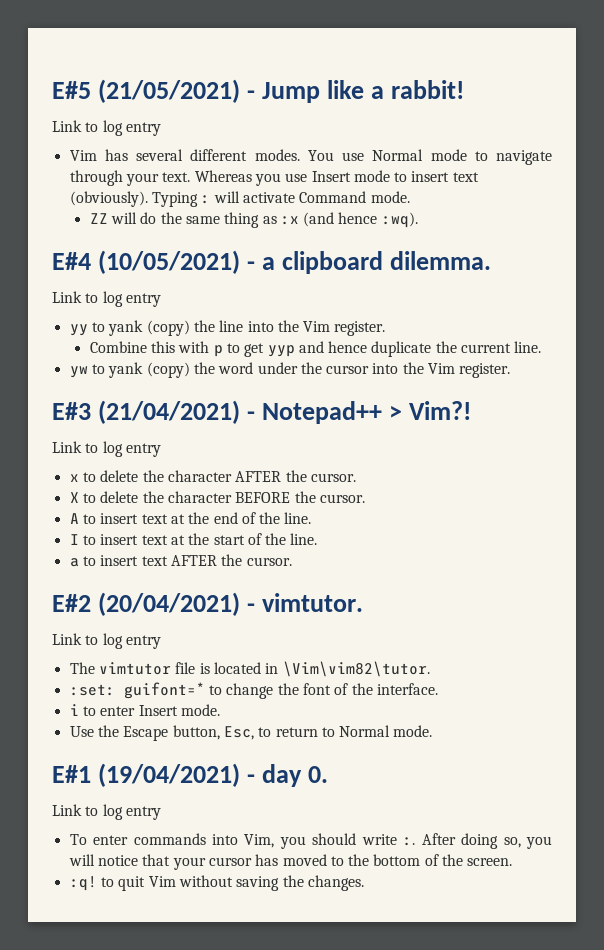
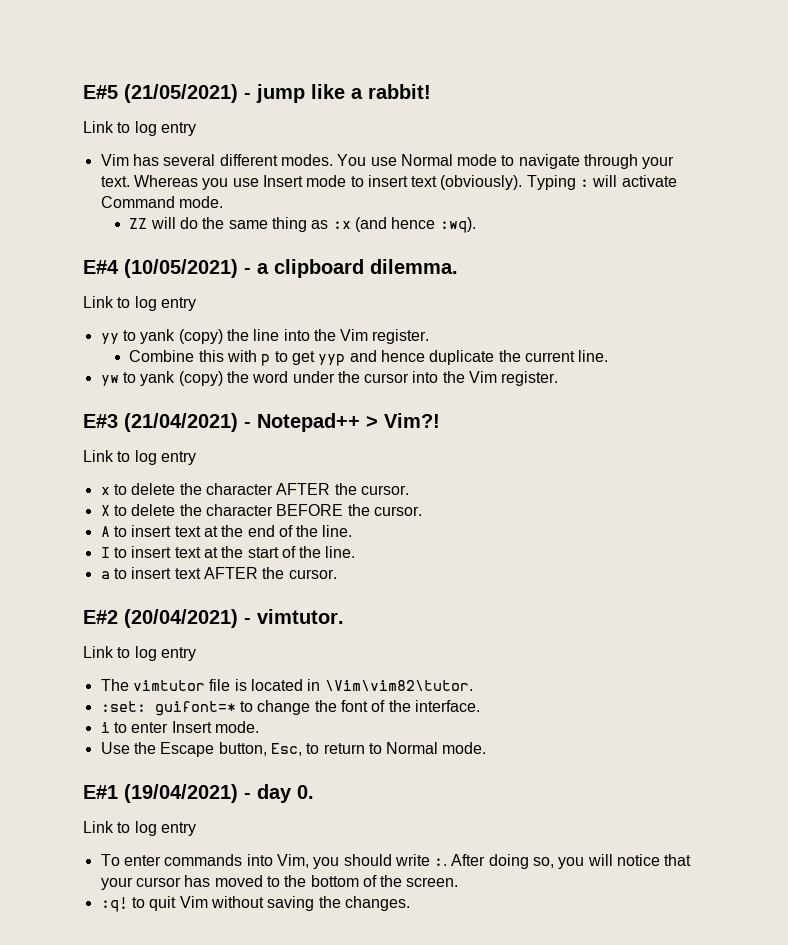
[262,82,321,103] Jump -> [256,84,305,103] jump

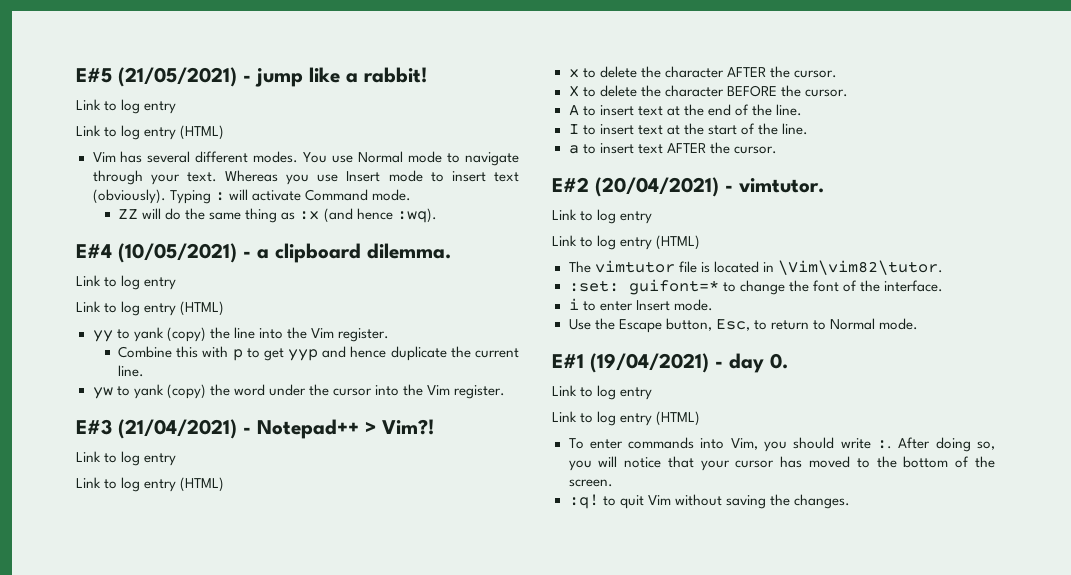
(196, 129) none -> [76,125,225,140] // Link to log entry (HTML)
(196, 304) none -> [76,301,225,316] // Link to log entry (HTML)
(196, 458) none -> [76,477,225,492] // Link to log entry (HTML)
(196, 654) none -> [552,235,701,250] // Link to log entry (HTML)
(196, 829) none -> [552,411,701,426] // Link to log entry (HTML)

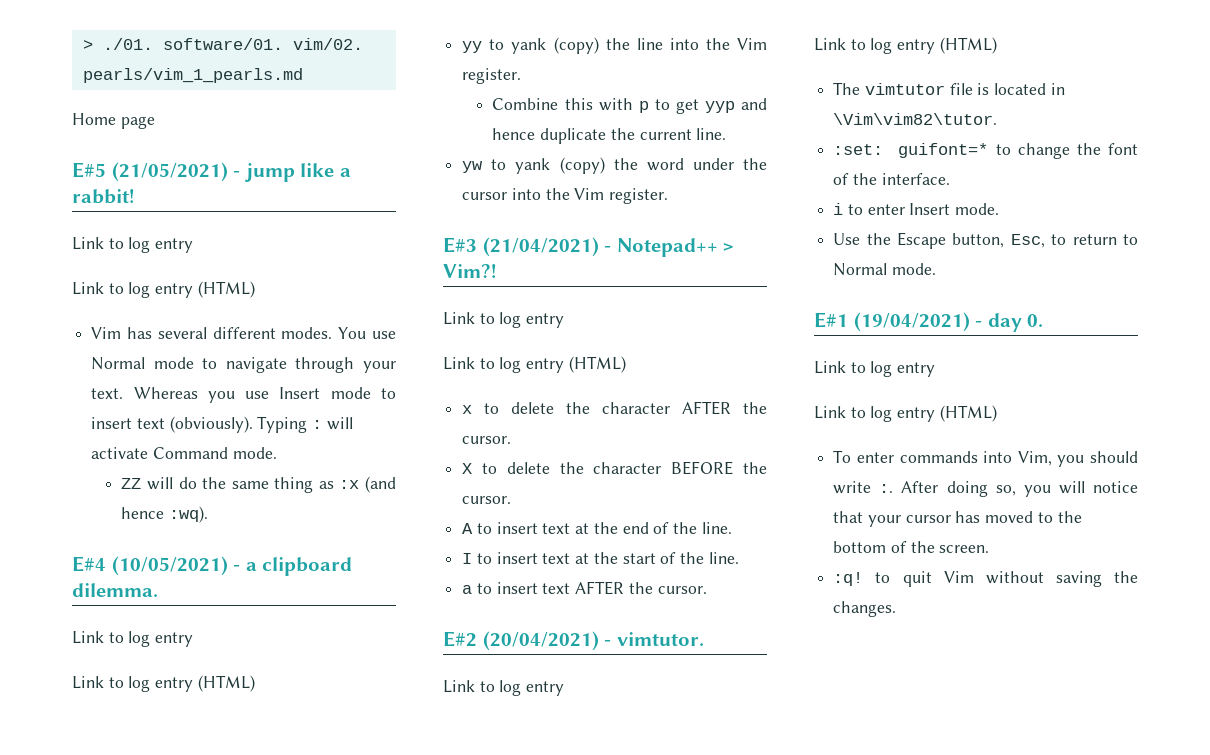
(76, 75) none -> [82,38,363,50] [82,68,303,83] [72,113,155,129] > ./01. software/01. vim/02. pearls/vim_1_pearls.md // Home page //

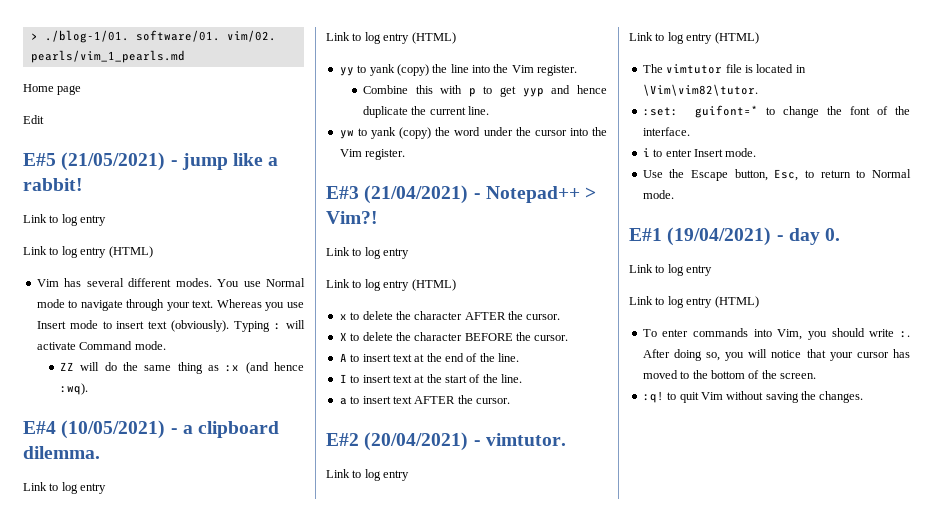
[82,38,153,50] > ./01. -> [30,30,129,43] > ./blog-1/01.
(155, 122) none -> [23,115,44,124] // Edit

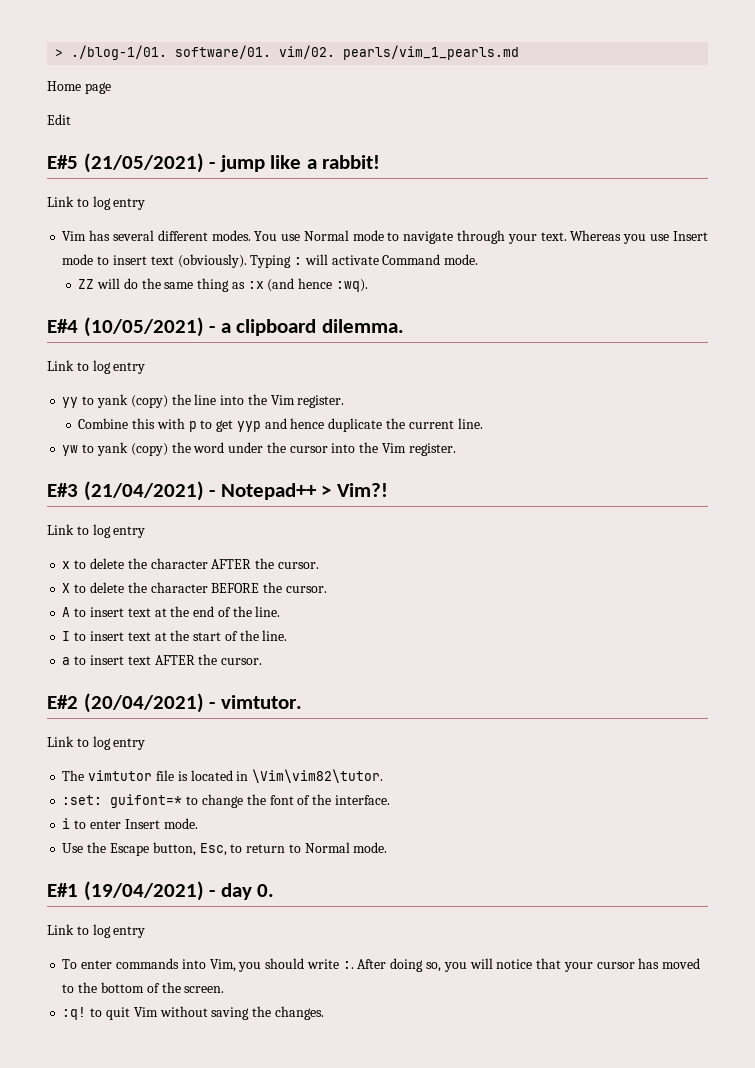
[23,246,153,258] // Link to log entry (HTML) -> (146, 204) none
[326,32,456,44] // Link to log entry (HTML) -> (146, 368) none
[326,279,456,291] // Link to log entry (HTML) -> (146, 532) none
[629,32,759,44] // Link to log entry (HTML) -> (146, 744) none
[629,296,759,308] // Link to log entry (HTML) -> (146, 932) none

